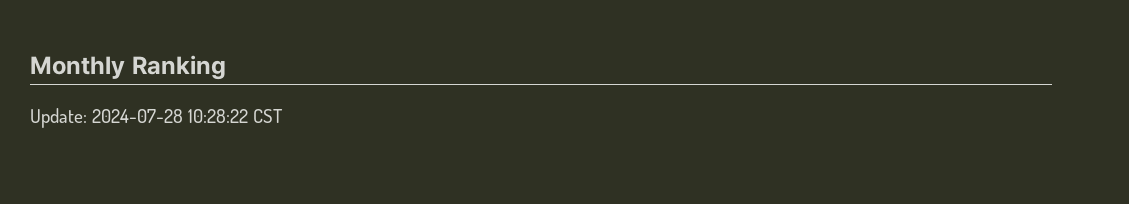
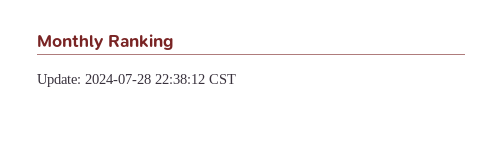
[188,109,249,123] 10:28:22 -> [155,74,205,84] 22:38:12

